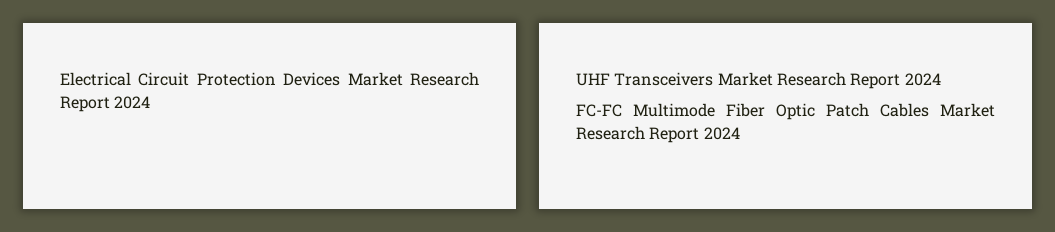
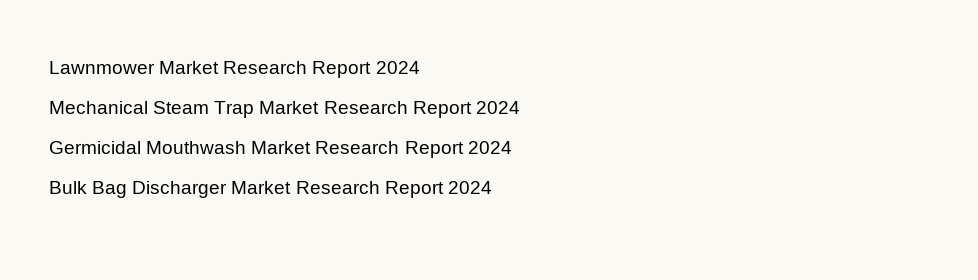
[60,72,480,86] [60,96,151,112] [576,72,941,89] [576,103,929,120] Electrical Circuit Protection Devices Market Research Report 2024 // UHF Transceivers Market Research Report 2024 // FC-FC Multimode Fiber Optic Patch Cables -> [49,61,420,78] [49,101,520,118] [49,141,512,158] [49,181,228,198] Lawnmower Market Research Report 2024 // Mechanical Steam Trap Market Research Report 2024 // Germicidal Mouthwash Market Research Report 2024 // Bulk Bag Discharger

